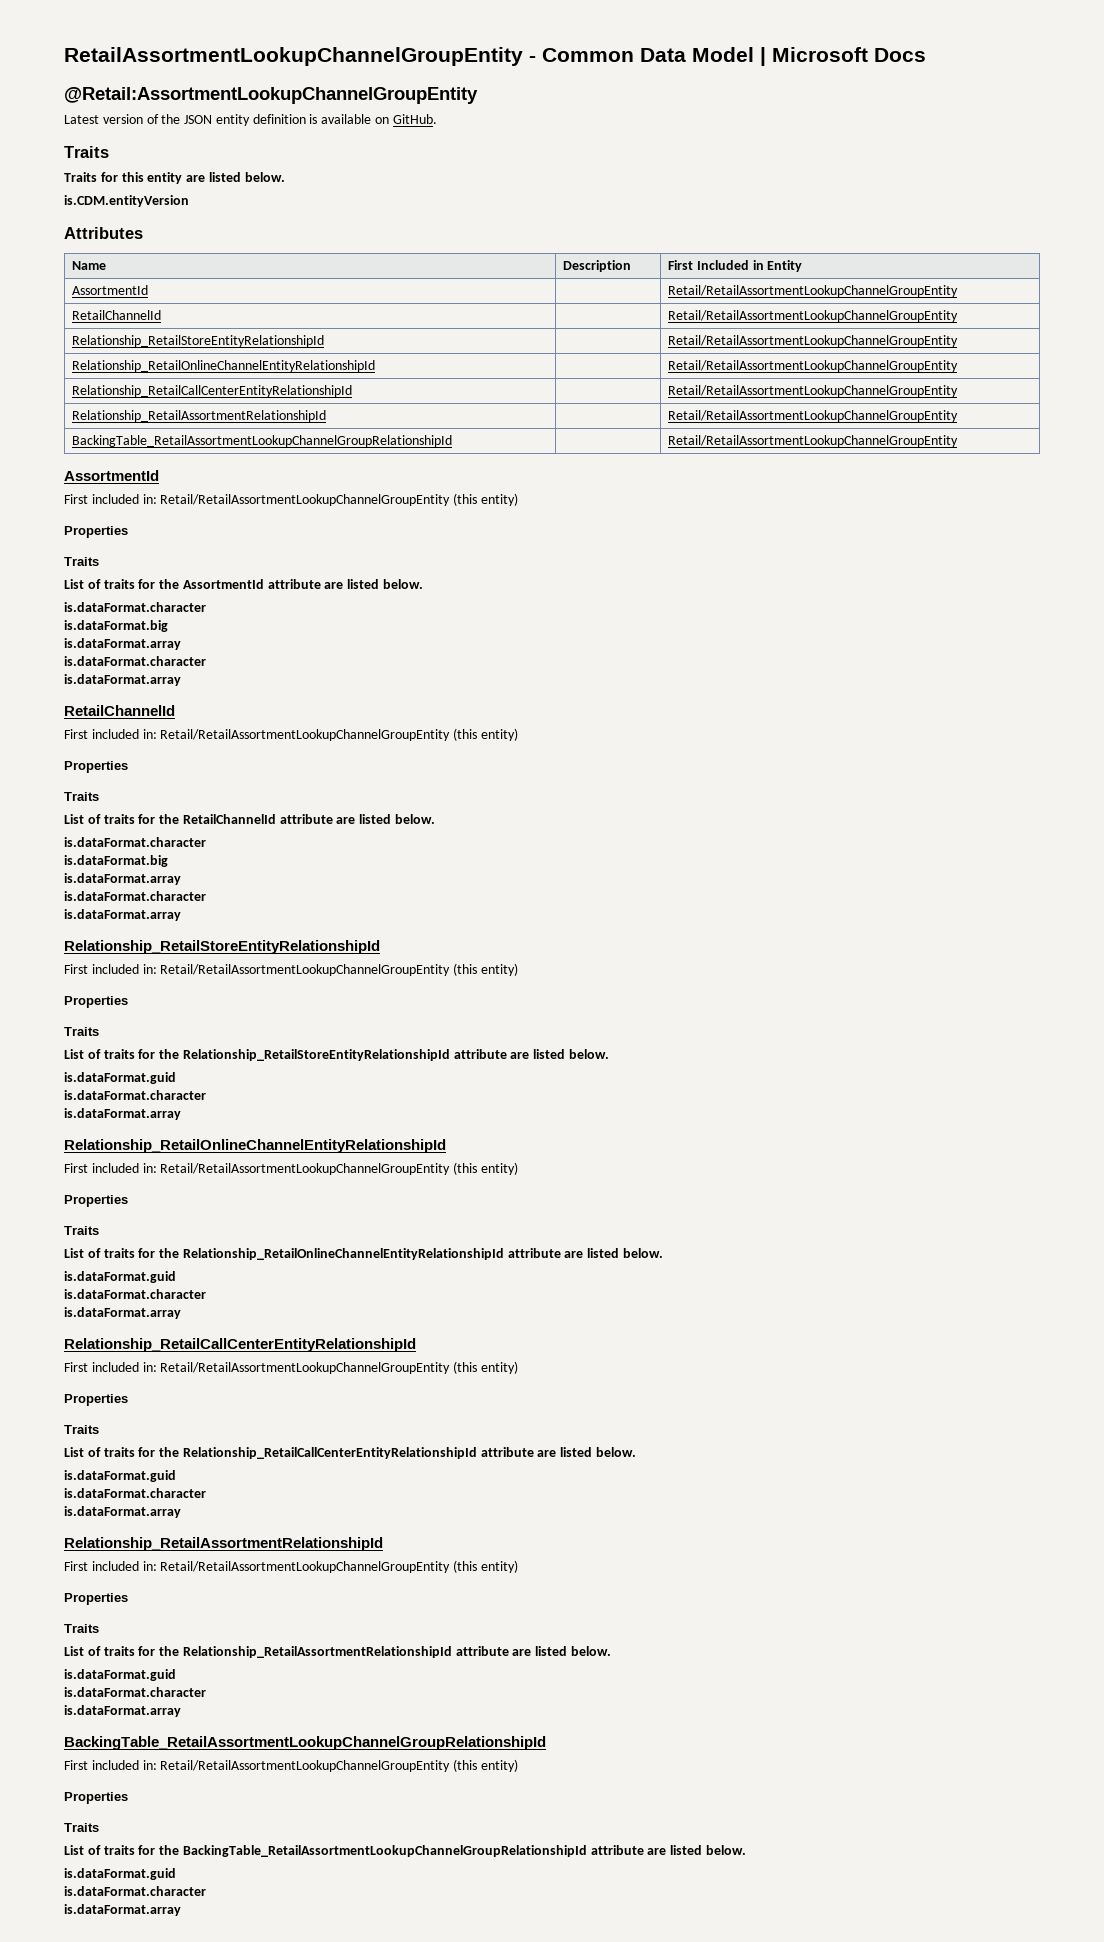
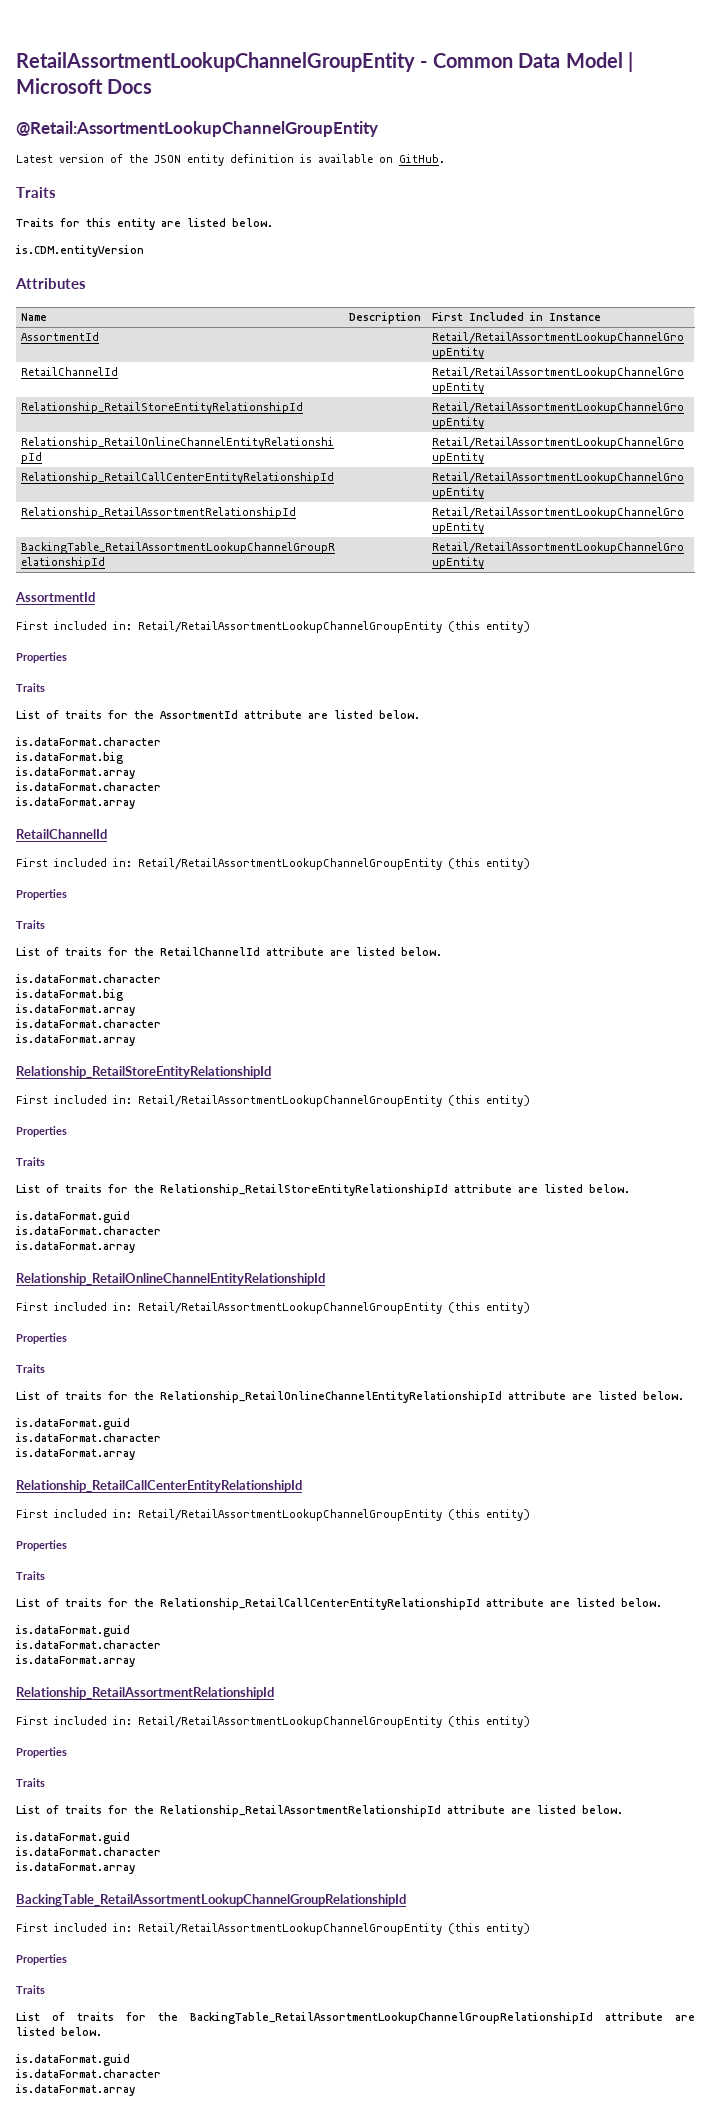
[767,260,803,272] Entity -> [549,313,602,321] Instance

